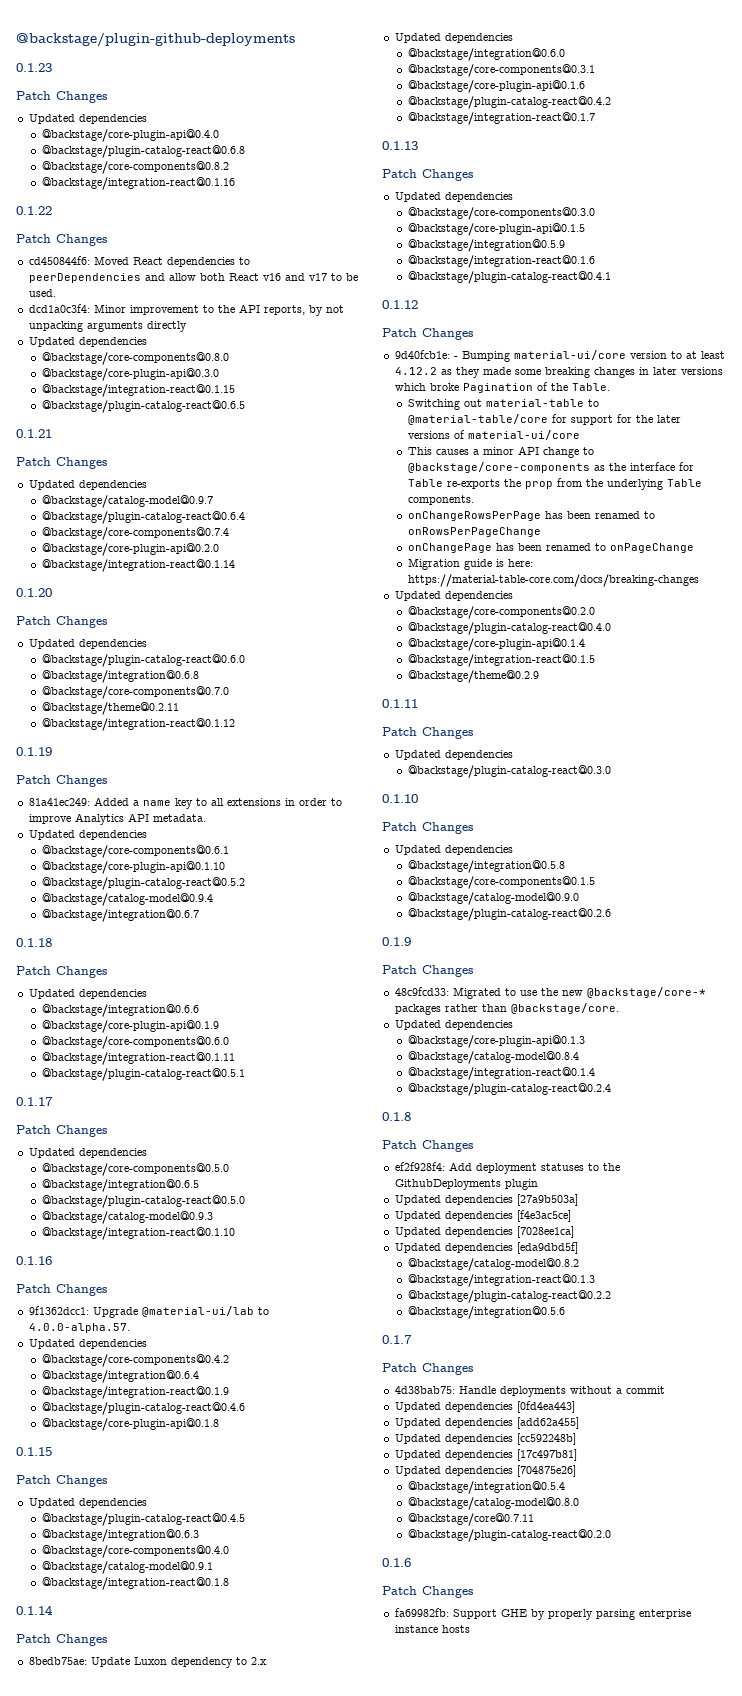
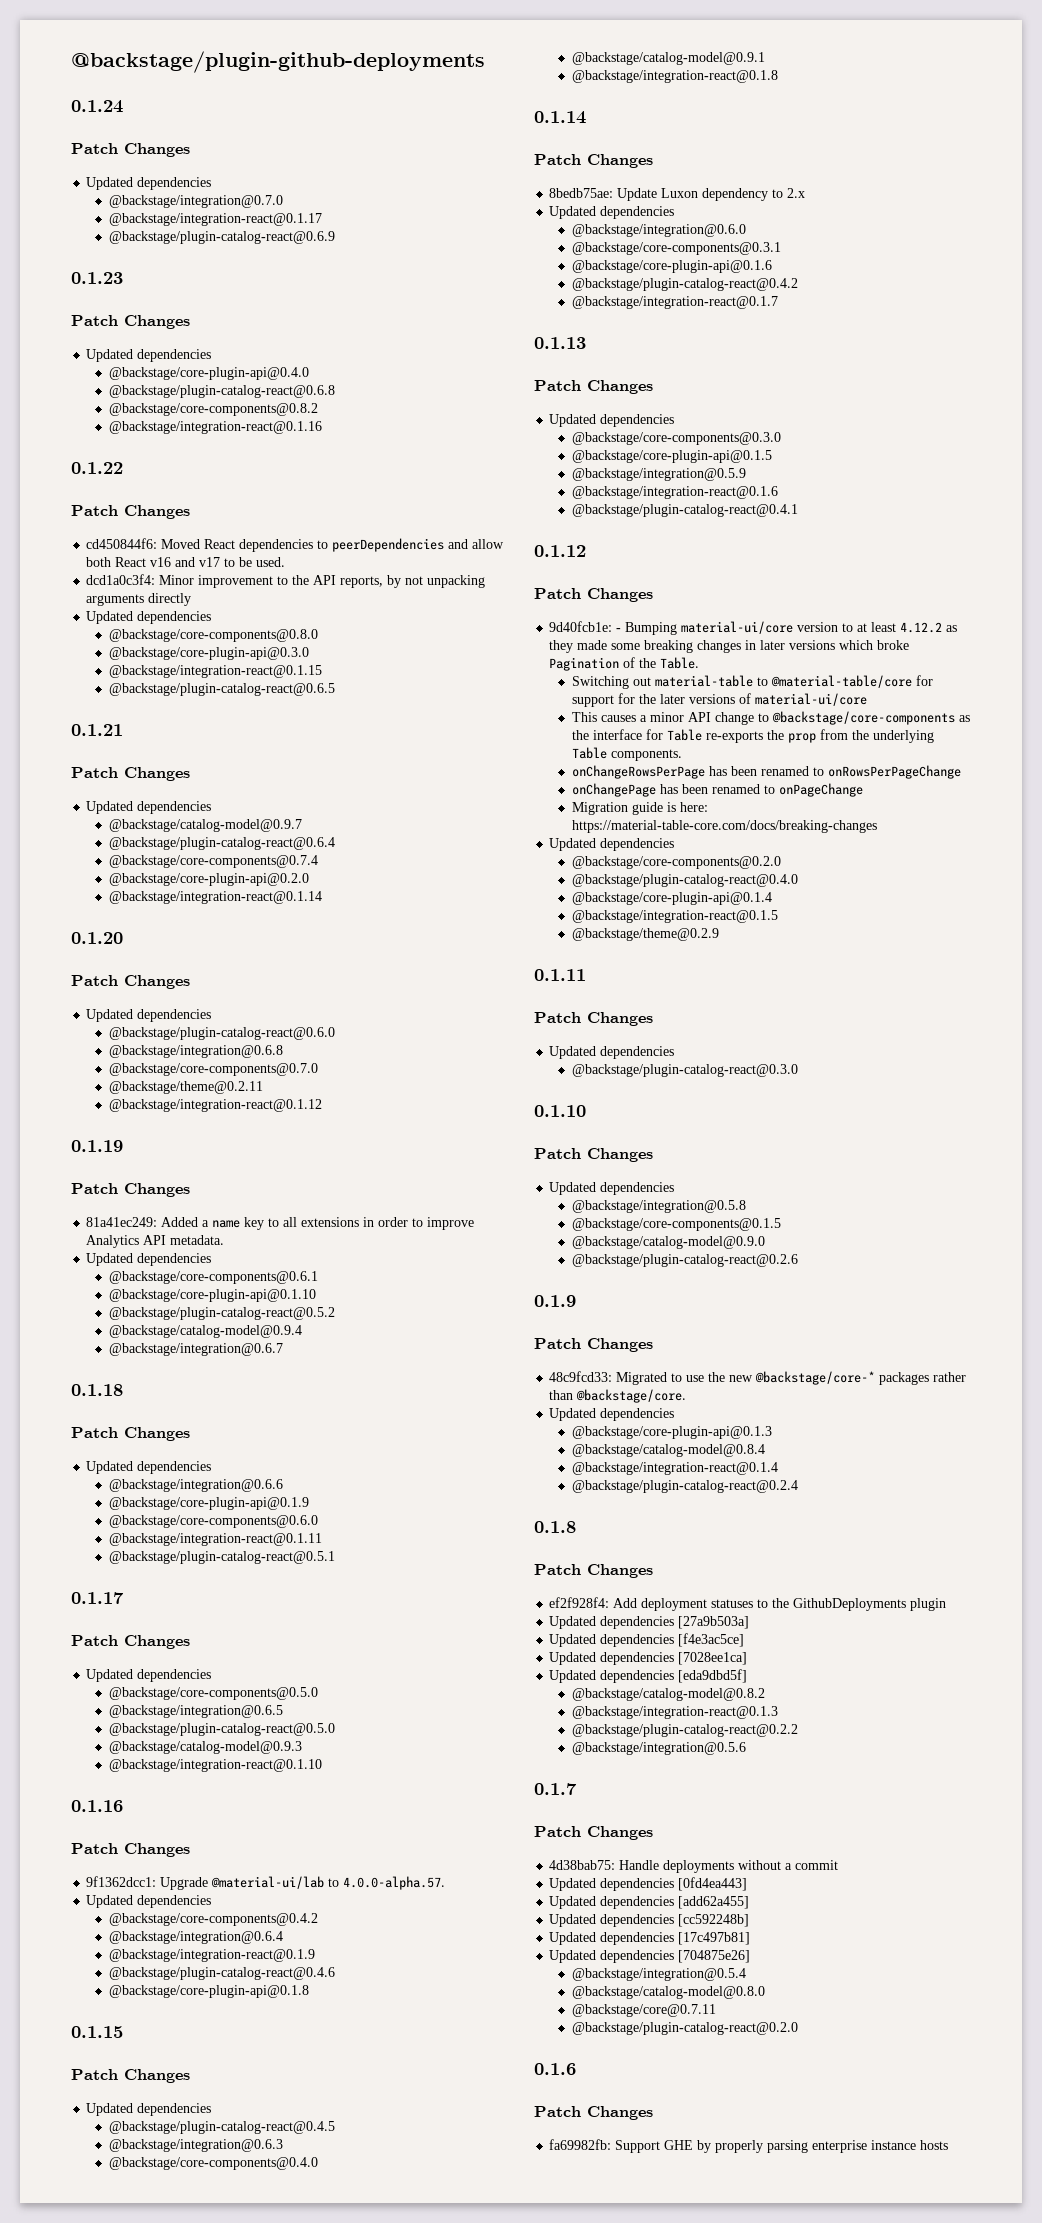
(295, 40) none -> [71,100,123,113] [71,143,190,157] [86,177,212,190] [108,195,283,208] [108,213,322,226] [108,231,335,244] // 0.1.24 // Patch Changes // Updated dependencies // @backstage/integration@0.7.0 // @backstage/integration-react@0.1.17 // @backstage/plugin-catalog-react@0.6.9

